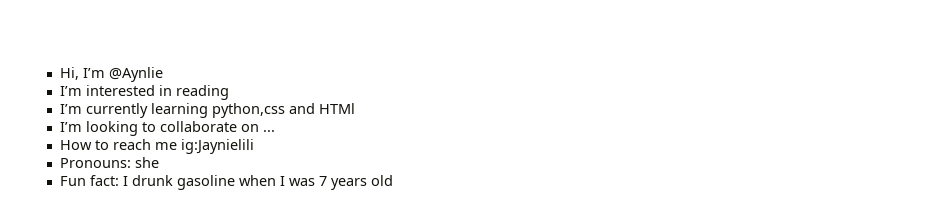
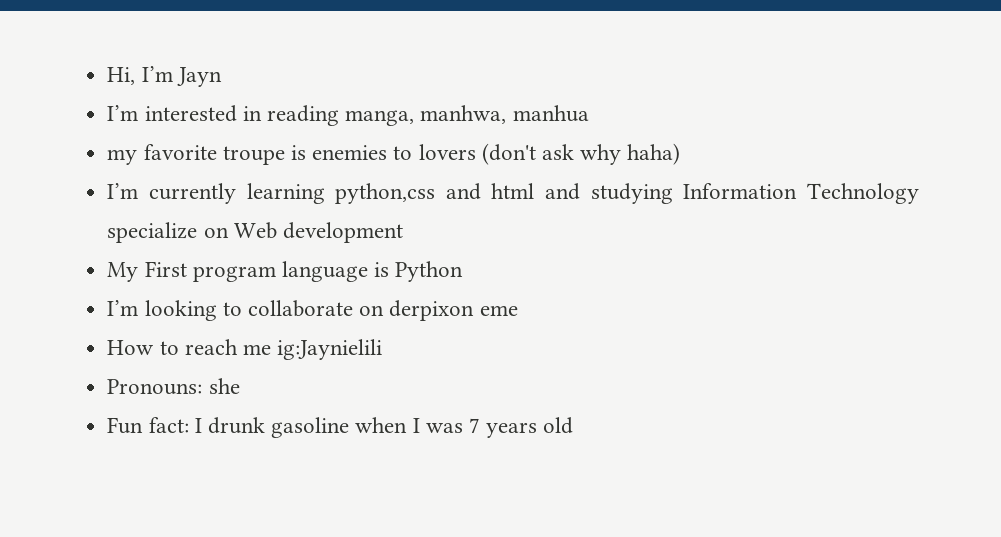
[108,67,163,82] @Aynlie -> [176,67,222,87] Jayn
(229, 92) none -> [345,105,589,126] [107,143,681,165] manga, manhwa, manhua // my favorite troupe is enemies to lovers (don't ask why haha)
[318,103,355,114] HTMl -> [491,183,919,204] [107,222,403,243] [107,261,464,282] html and studying Information Technology specialize on Web development // My First program language is Python
[262,130,275,132] ... -> [389,300,518,321] derpixon eme

